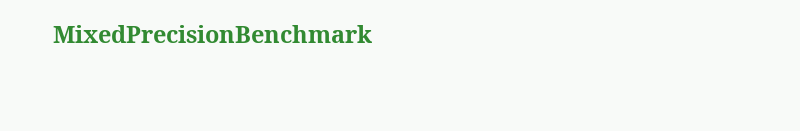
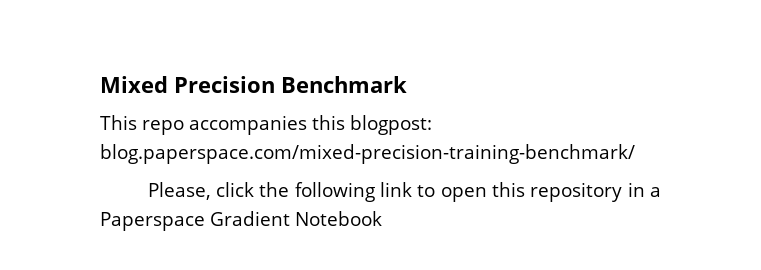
[53,25,372,43] MixedPrecisionBenchmark -> [100,76,407,93] [100,115,432,135] [100,144,635,164] [147,182,661,202] [100,211,382,231] Mixed Precision Benchmark // This repo accompanies this blogpost: blog.paperspace.com/mixed-precision-training-benchmark/ // Please, click the following link to open this repository in a Paperspace Gradient Notebook

